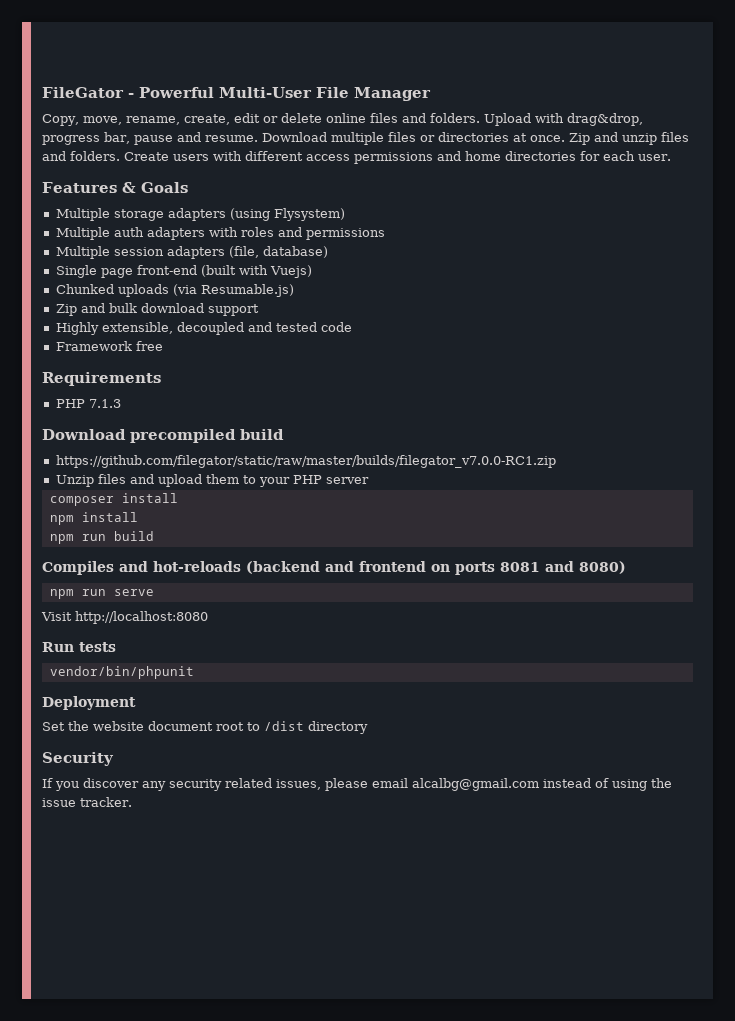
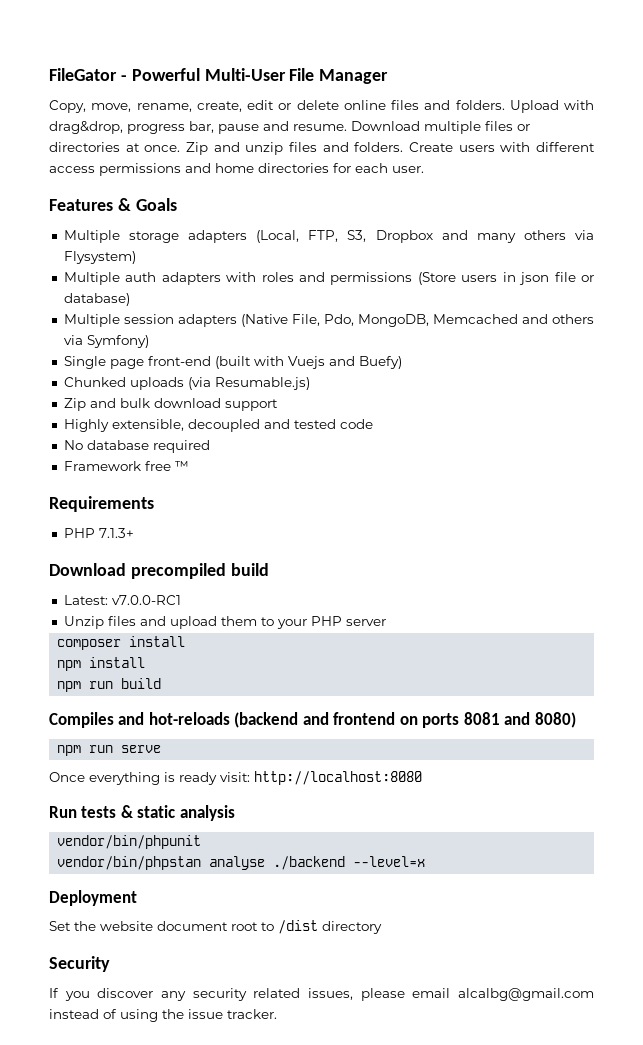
[229,208,270,221] (using -> [256,230,594,243] (Local, FTP, S3, Dropbox and many others via
[55,246,328,259] // Multiple session adapters (file, database) -> [417,272,595,285] [63,293,130,306] [63,314,594,327] [63,335,149,348] (Store users in json file or database) // Multiple session adapters (Native File, Pdo, MongoDB, Memcached and others via Symfony)
[269,265,312,278] Vuejs) -> [287,356,402,369] Vuejs and Buefy)
(352, 327) none -> [63,440,210,453] // No database required
(163, 346) none -> [174,461,189,471] ™
[88,399,121,408] 7.1.3 -> [98,528,134,538] 7.1.3+
[55,455,556,468] https://github.com/filegator/static/raw/master/builds/filegator_v7.0.0-RC1.zip -> [63,595,181,605] Latest: v7.0.0-RC1
[41,611,208,624] [42,642,116,652] [49,666,194,679] Visit http://localhost:8080 // Run tests // vendor/bin/phpunit -> [49,771,422,785] [49,805,235,821] [57,835,202,849] [57,856,426,870] Once everything is ready visit: http://localhost:8080 // Run tests & static analysis // vendor/bin/phpunit // vendor/bin/phpstan analyse ./backend --level=x

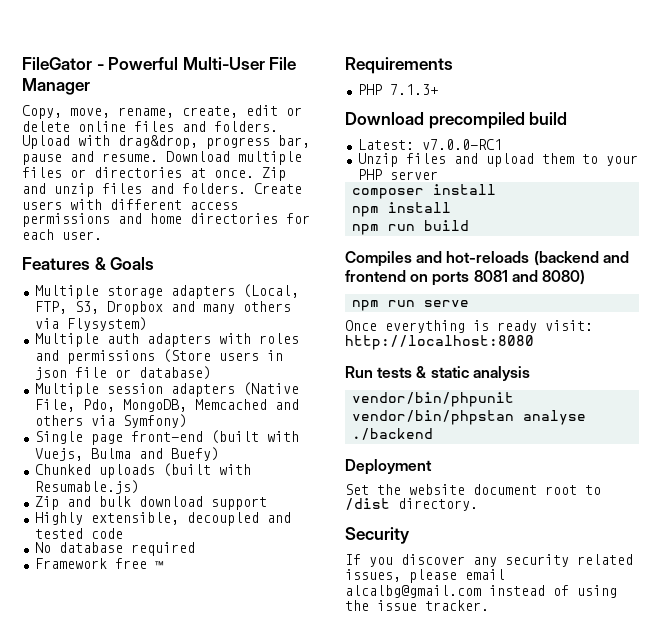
[287,356,325,369] Vuejs -> [34,448,131,461] Vuejs, Bulma
[187,377,211,390] (via -> [162,463,251,477] (built with
[353,856,426,867] --level=x -> (433, 434) none
[322,921,382,934] directory -> [398,498,478,511] directory.

